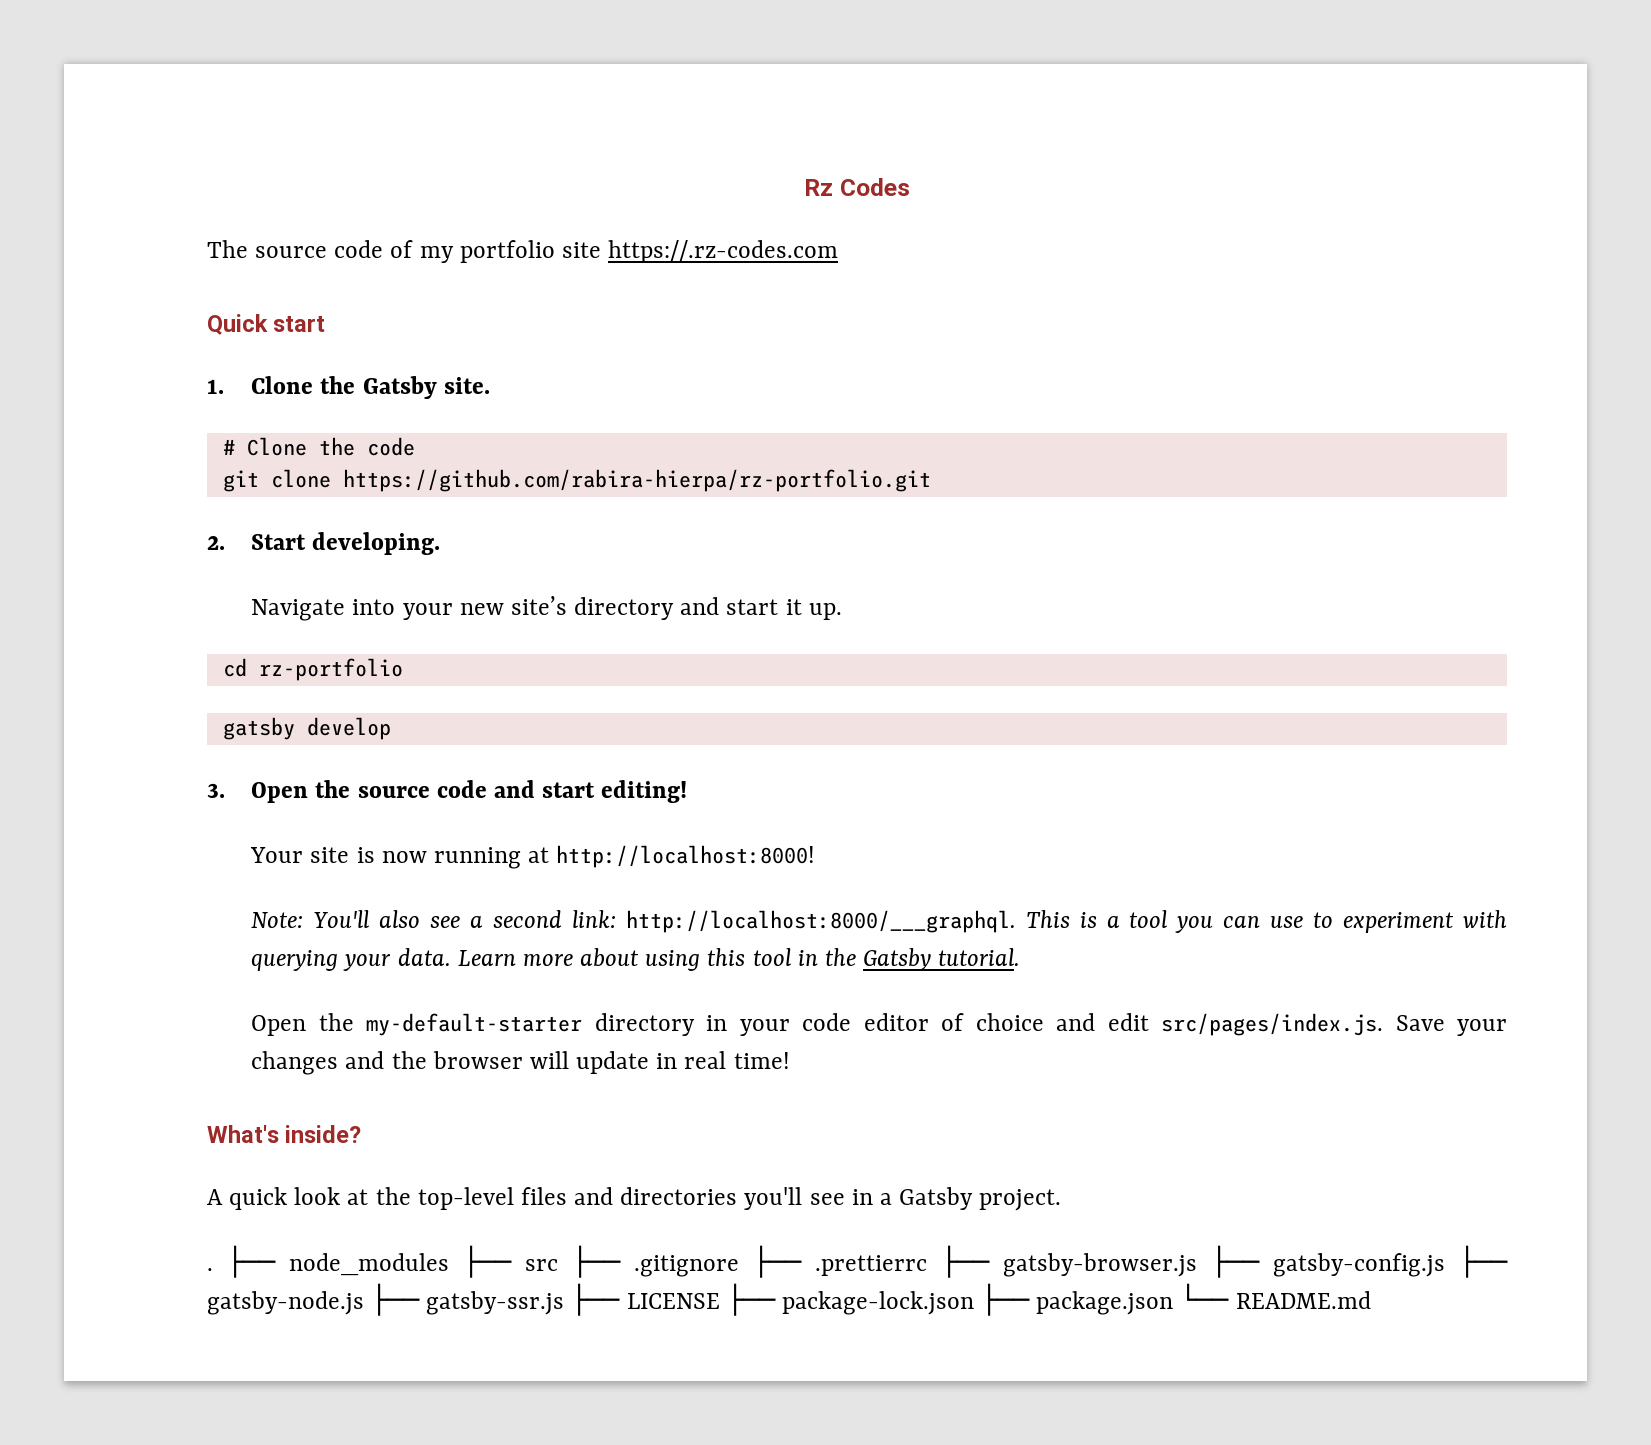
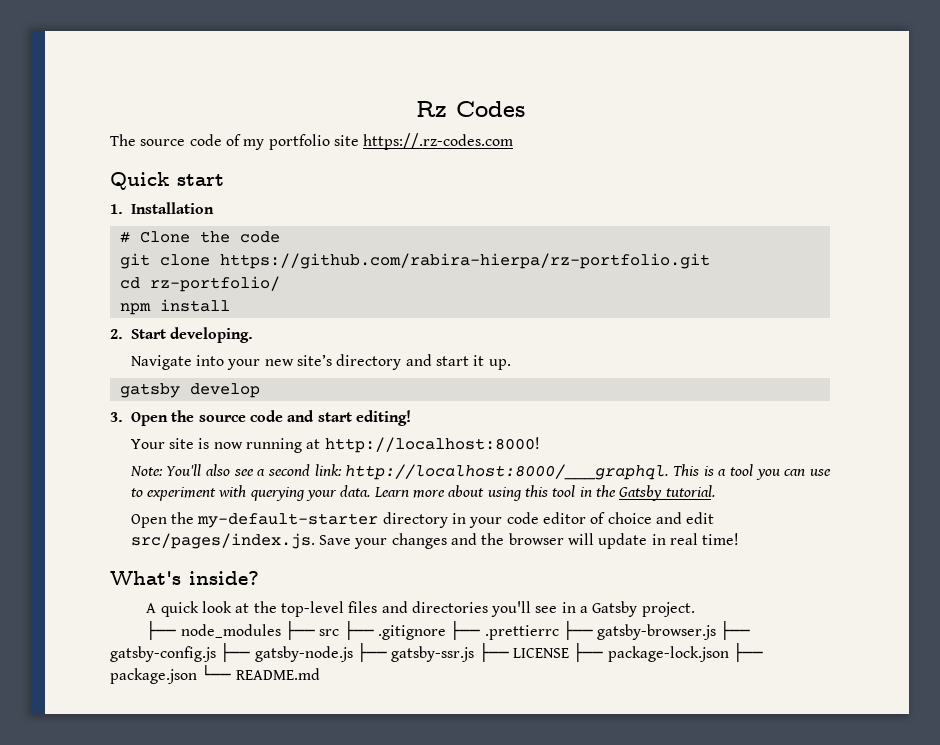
[251,376,490,399] Clone the Gatsby site. -> [131,202,214,214] Installation
(931, 480) none -> [119,276,280,292] [119,299,230,315] // cd rz-portfolio/ // npm install
[222,658,403,681] // cd rz-portfolio -> (511, 364) none
[207,1268,213,1271] . -> (695, 609) none

